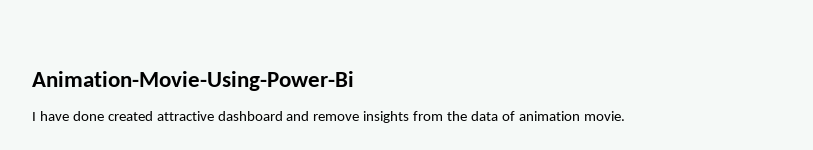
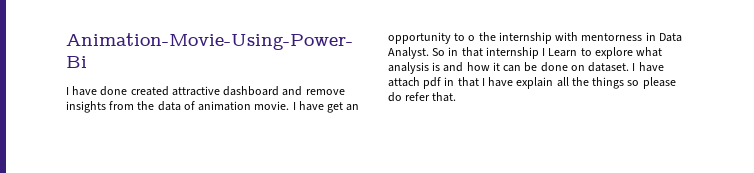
(625, 116) none -> [292,101,360,113] [388,32,682,44] [388,47,663,59] [388,62,664,74] [388,77,676,89] [388,92,457,102] I have get an opportunity to o the internship with mentorness in Data Analyst. So in that internship I Learn to explore what analysis is and how it can be done on dataset. I have attach pdf in that I have explain all the things so please do refer that.

